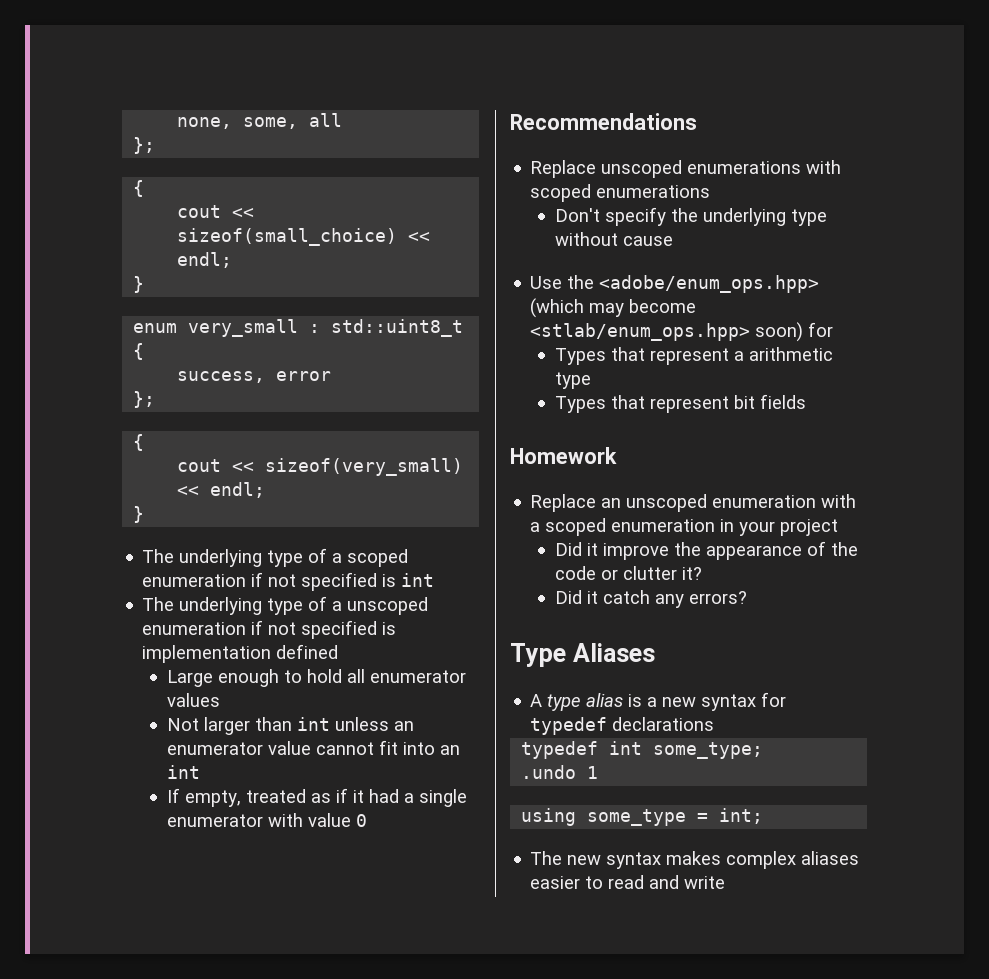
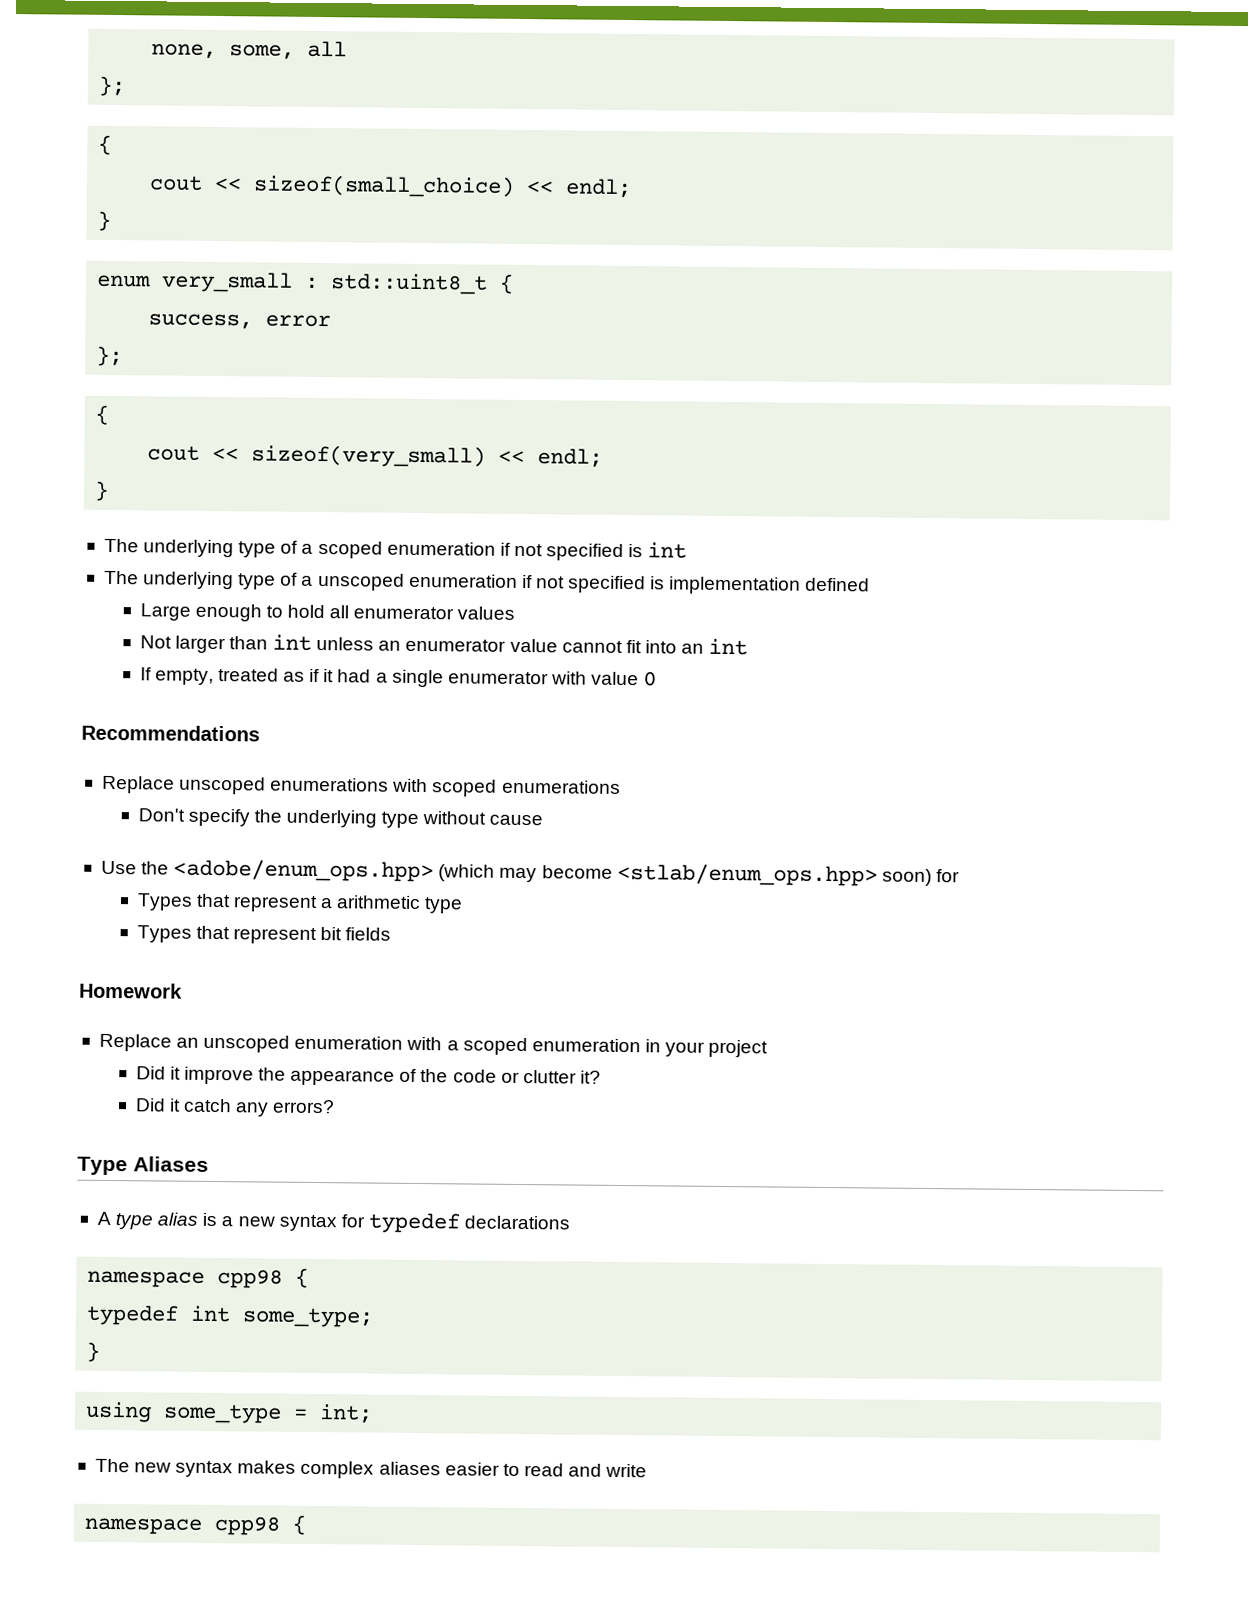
(715, 724) none -> [87,1267,310,1289] // namespace cpp98 {
[521,765,599,779] .undo 1 -> [86,1341,101,1362] }
(726, 882) none -> [84,1514,308,1536] // namespace cpp98 {

